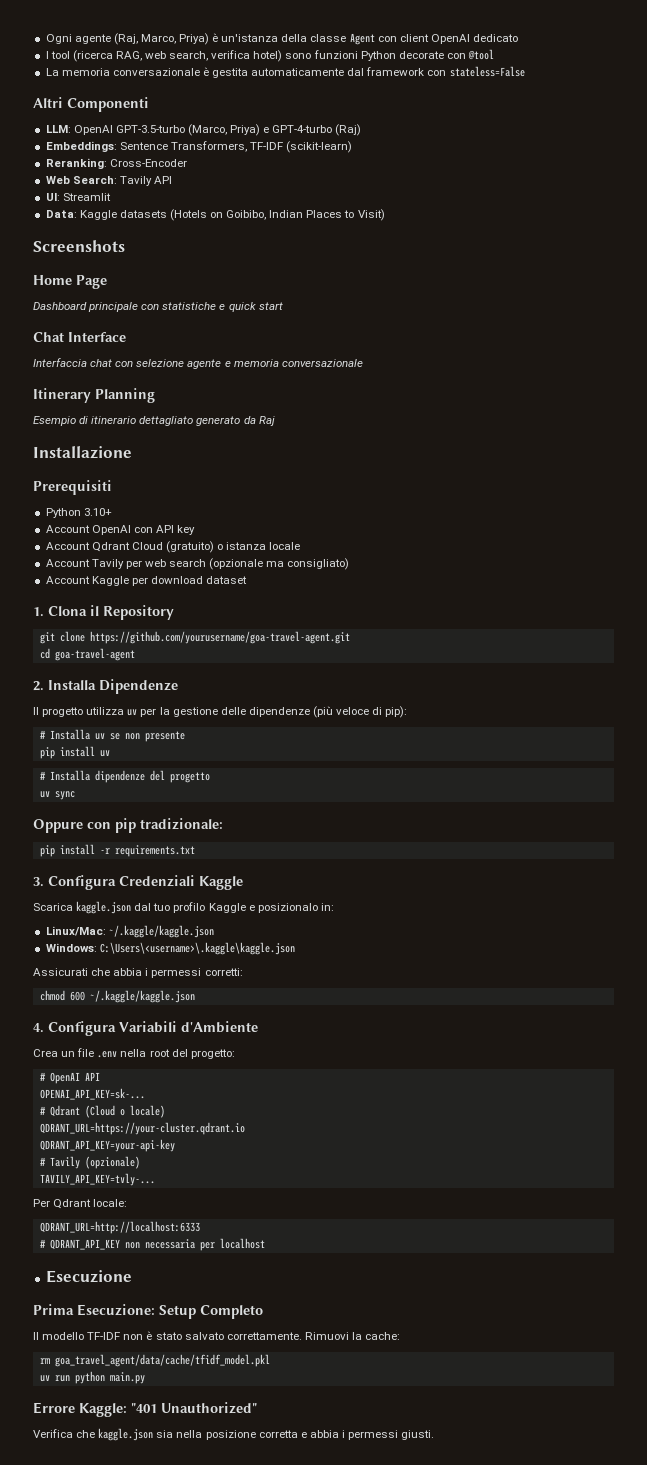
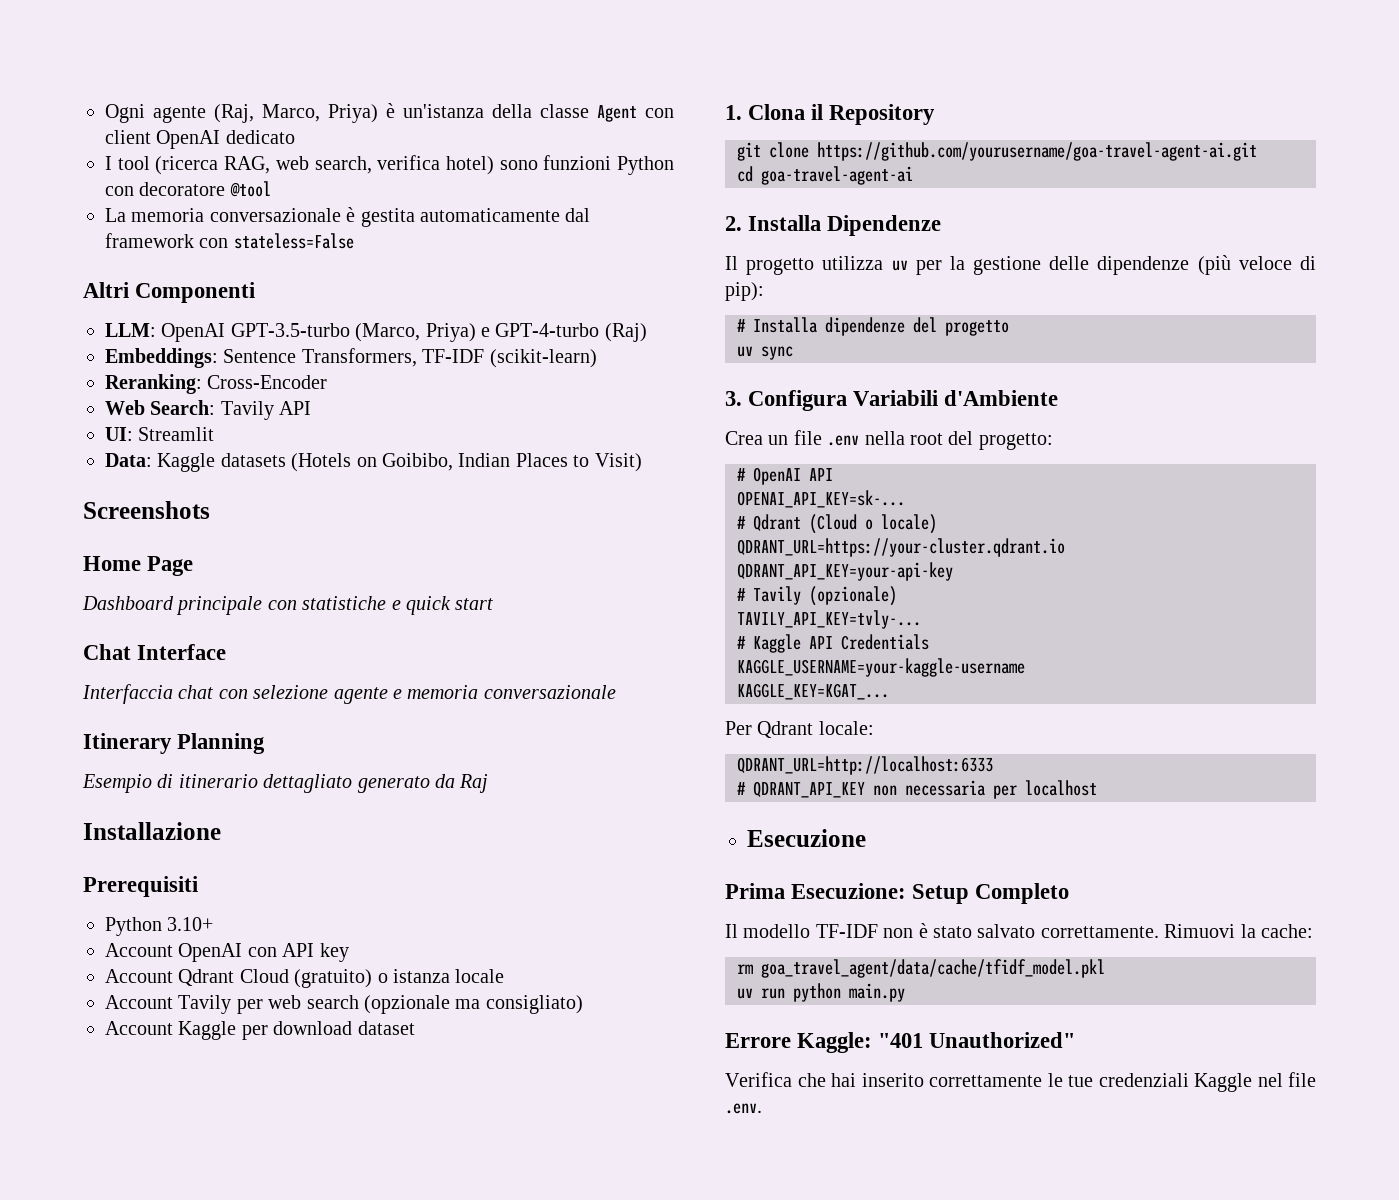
[398,51,466,59] decorate con -> [105,182,226,196] con decoratore
[89,631,350,644] https://github.com/yourusername/goa-travel-agent.git -> [817,142,1257,161] https://github.com/yourusername/goa-travel-agent-ai.git
[54,648,135,661] goa-travel-agent -> [761,166,913,185] goa-travel-agent-ai
[39,729,185,742] [39,746,110,759] // # Installa uv se non presente // pip install uv -> (764, 291) none
[33,818,223,833] [39,844,195,857] [33,875,243,890] [33,901,334,914] [45,925,214,938] [45,942,295,955] [33,968,243,978] [39,990,195,1003] [33,1023,44,1033] Oppure con pip tradizionale: // pip install -r requirements.txt // 3. Configura Credenziali Kaggle // Scarica kaggle.json dal tuo profilo Kaggle e posizionalo in: // Linux/Mac: ~/.kaggle/kaggle.json // Windows: C:\Users\<username>\.kaggle\kaggle.json // Assicurati che abbia i permessi corretti: // chmod 600 ~/.kaggle/kaggle.json // 4. -> [725,391,742,406] 3.
(155, 1179) none -> [737,634,929,653] [737,658,1025,677] [737,683,889,700] // # Kaggle API Credentials // KAGGLE_USERNAME=your-kaggle-username // KAGGLE_KEY=KGAT_...
[98,1428,435,1441] kaggle.json sia nella posizione corretta e abbia i permessi giusti. -> [831,1072,1316,1092] [725,1103,762,1114] hai inserito correttamente le tue credenziali Kaggle nel file .env.

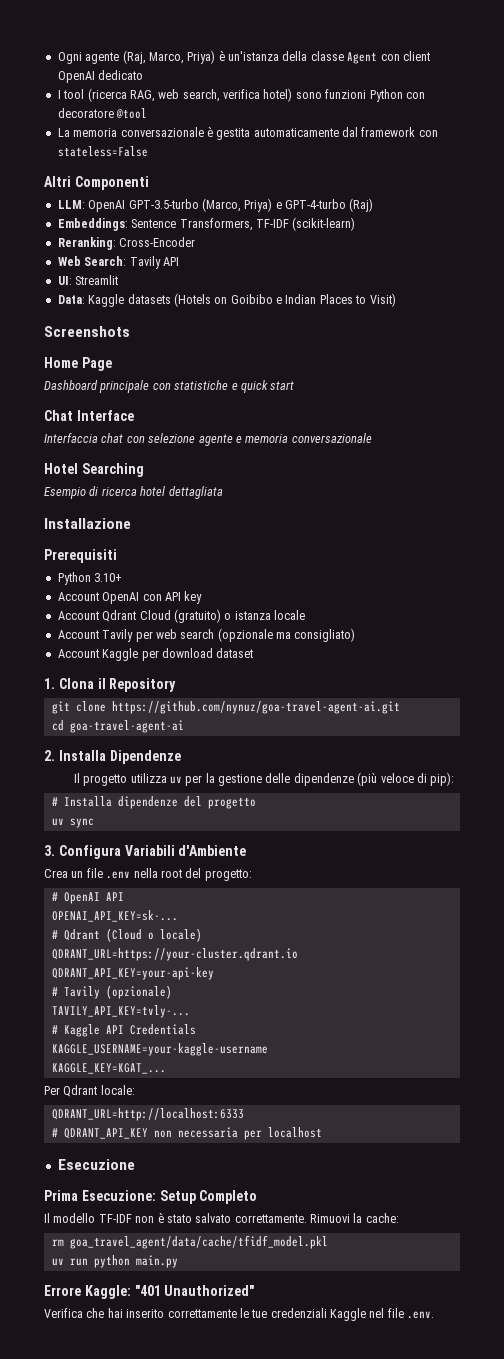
[382,453,453,471] Goibibo, -> [230,294,282,304] Goibibo e
[83,733,266,754] Itinerary Planning -> [44,463,144,477] Hotel Searching
[178,774,489,793] itinerario dettagliato generato da Raj -> [101,486,223,499] ricerca hotel dettagliata
[817,142,1257,161] https://github.com/yourusername/goa-travel-agent-ai.git -> [111,701,400,714] https://github.com/nynuz/goa-travel-agent-ai.git

